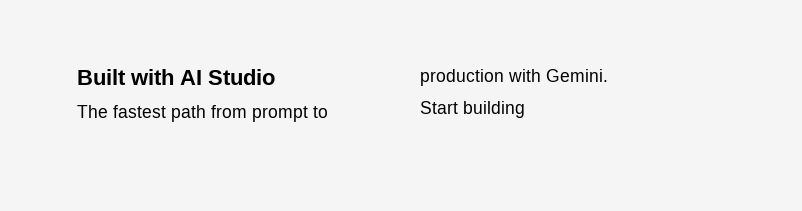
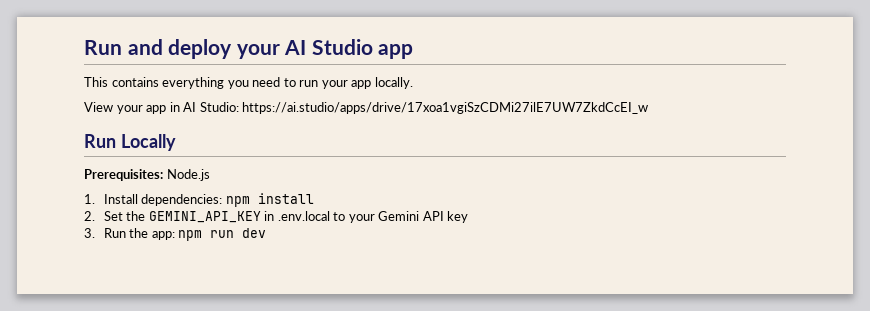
[77,69,275,85] [77,105,328,122] [420,69,608,86] [420,101,525,118] Built with AI Studio // The fastest path from prompt to production with Gemini. // Start building -> [84,39,414,59] [84,77,413,89] [84,102,649,114] [84,134,176,151] [84,169,210,181] [84,193,314,207] [84,211,469,223] [84,228,267,241] Run and deploy your AI Studio app // This contains everything you need to run your app locally. // View your app in AI Studio: https://ai.studio/apps/drive/17xoa1vgiSzCDMi27ilE7UW7ZkdCcEI_w // Run Locally // Prerequisites: Node.js // 1. Install dependencies: npm install // 2. Set the GEMINI_API_KEY in .env.local to your Gemini API key // 3. Run the app: npm run dev

